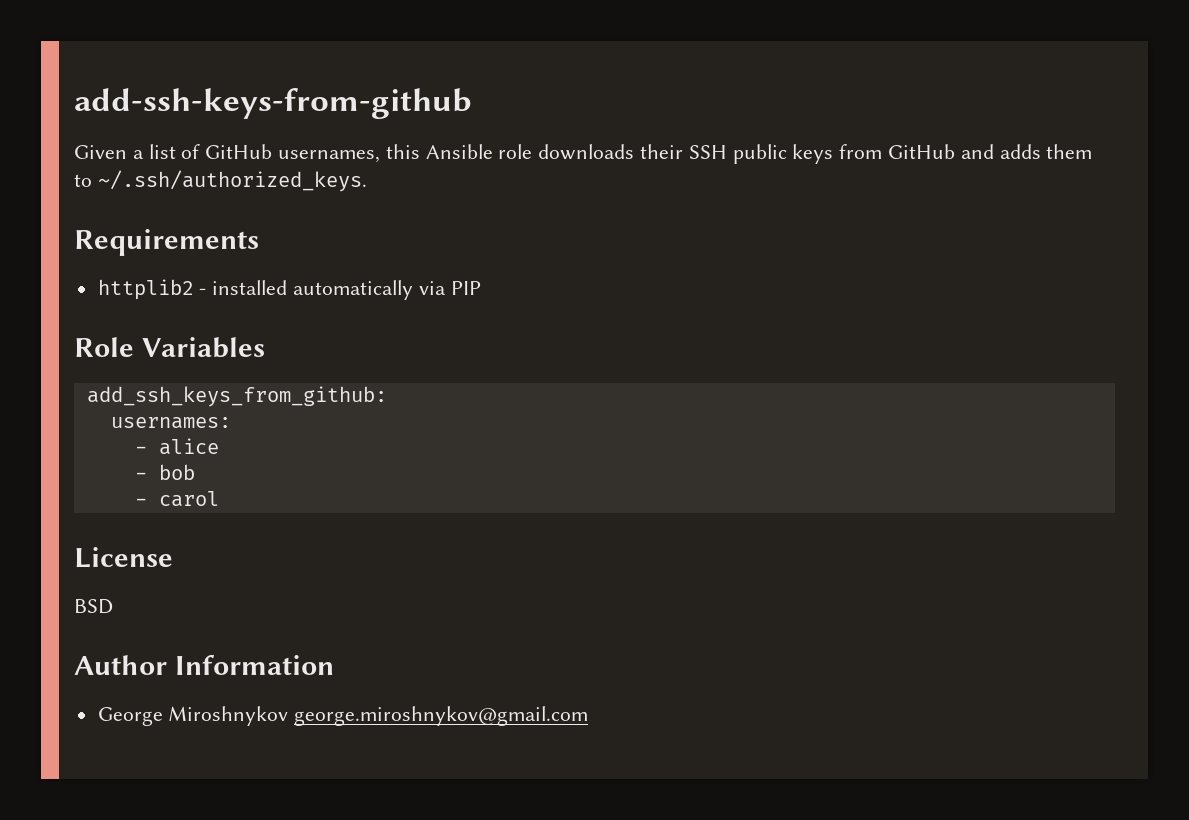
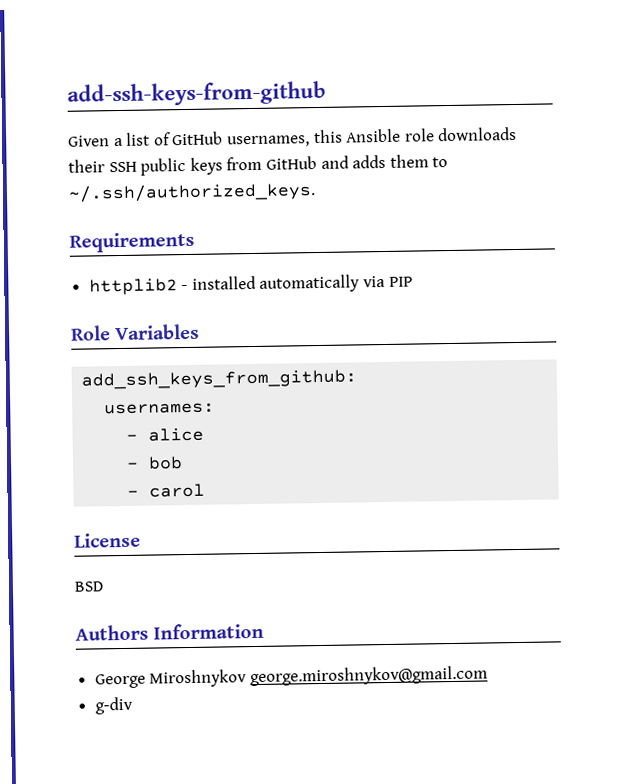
[74,655,167,675] Author -> [75,624,149,641] Authors
(589, 716) none -> [94,696,133,715] // g-div

